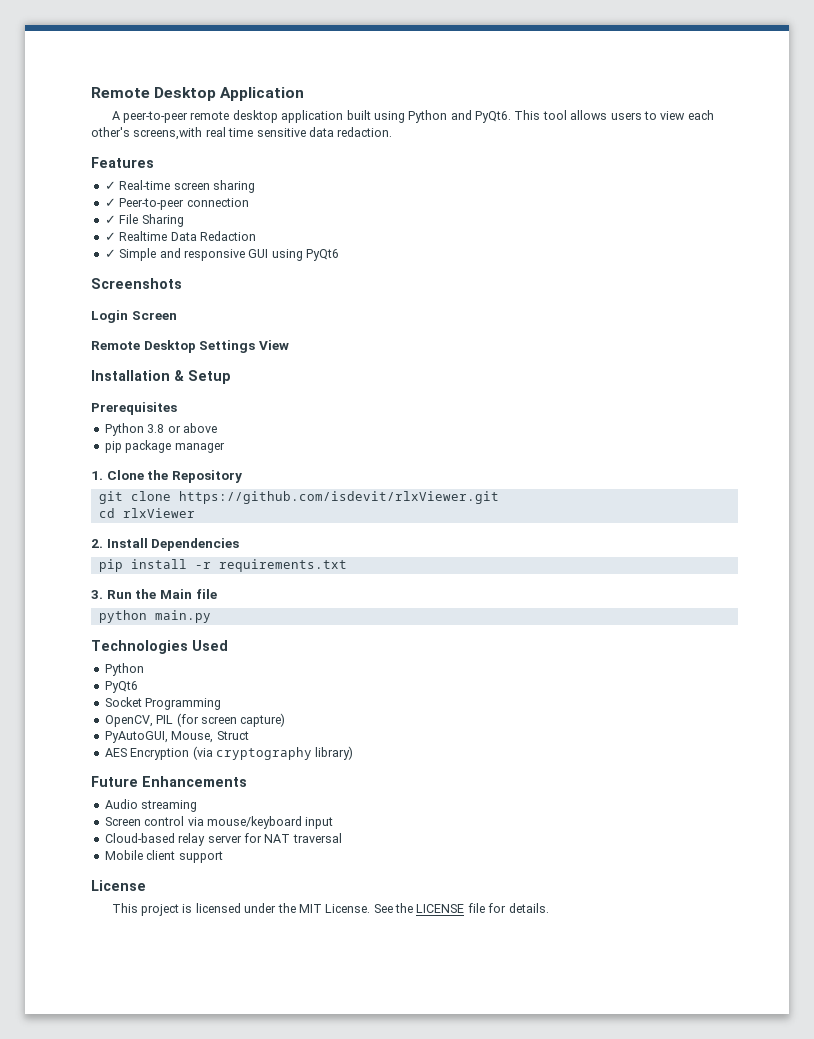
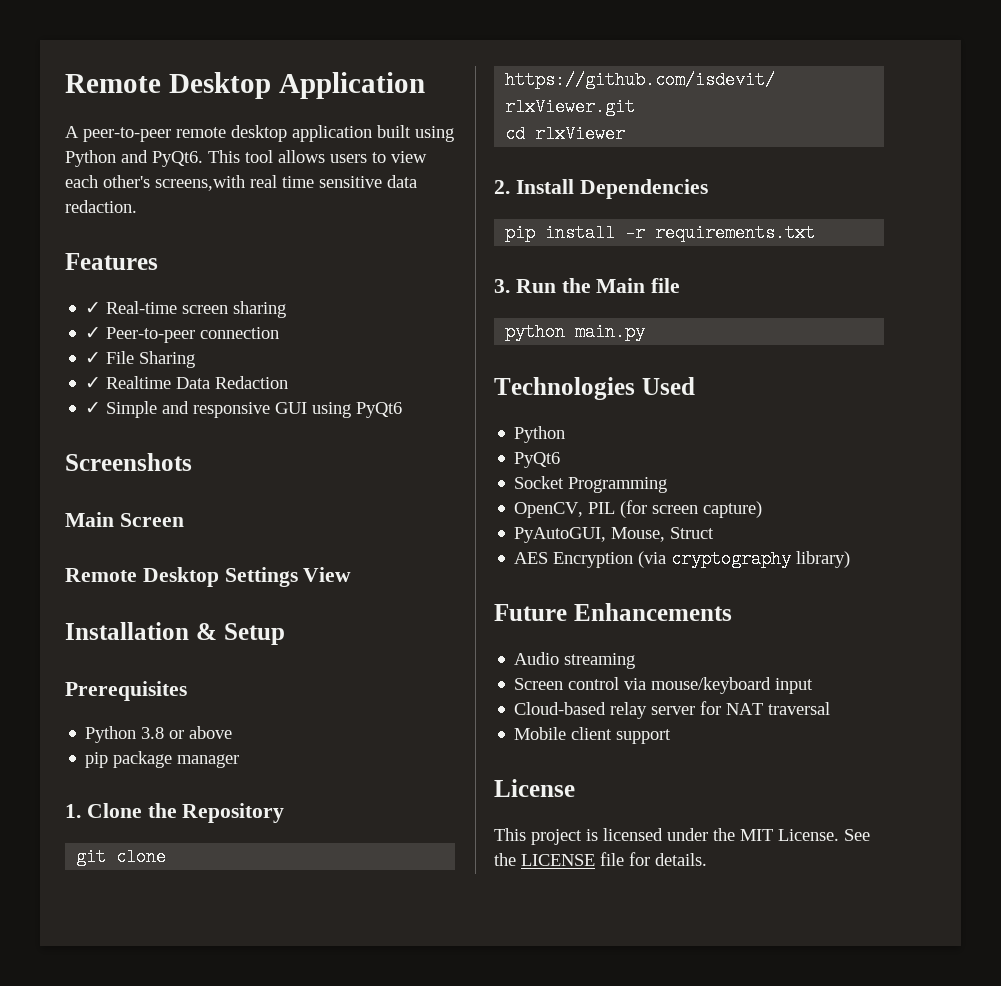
[91,310,128,323] Login -> [65,512,114,527] Main

